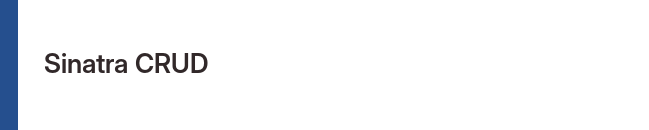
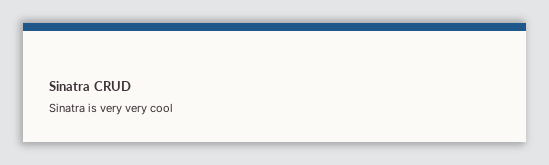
(209, 63) none -> [49,103,174,115] // Sinatra is very very cool

